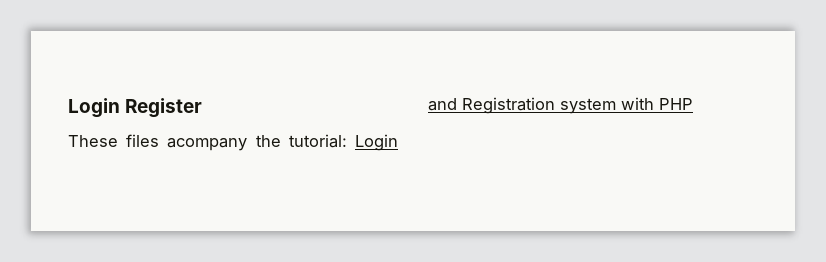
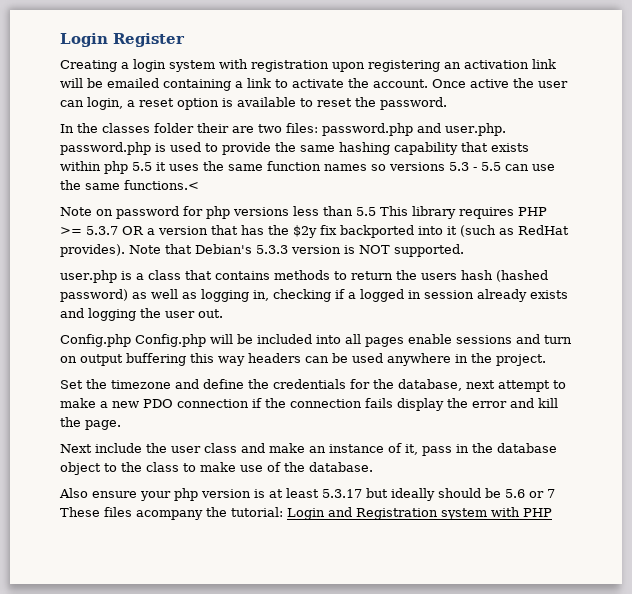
(203, 108) none -> [60,59,556,72] [60,78,568,91] [60,97,447,110] [60,123,506,136] [60,142,529,155] [60,161,555,174] [60,180,199,190] [60,206,547,219] [60,225,569,238] [60,244,464,257] [60,270,548,283] [60,289,568,302] [60,308,223,321] [60,334,572,347] [60,353,546,366] [60,379,566,392] [60,398,558,411] [60,417,121,430] [60,443,557,456] [60,462,373,475] [59,488,555,501] Creating a login system with registration upon registering an activation link will be emailed containing a link to activate the account. Once active the user can login, a reset option is available to reset the password. // In the classes folder their are two files: password.php and user.php. password.php is used to provide the same hashing capability that exists within php 5.5 it uses the same function names so versions 5.3 - 5.5 can use the same functions.< // Note on password for php versions less than 5.5 This library requires PHP >= 5.3.7 OR a version that has the $2y fix backported into it (such as RedHat provides). Note that Debian's 5.3.3 version is NOT supported. // user.php is a class that contains methods to return the users hash (hashed password) as well as logging in, checking if a logged in session already exists and logging the user out. // Config.php Config.php will be included into all pages enable sessions and turn on output buffering this way headers can be used anywhere in the project. // Set the timezone and define the credentials for the database, next attempt to make a new PDO connection if the connection fails display the error and kill the page. // Next include the user class and make an instance of it, pass in the database object to the class to make use of the database. // Also ensure your php version is at least 5.3.17 but ideally should be 5.6 or 7

